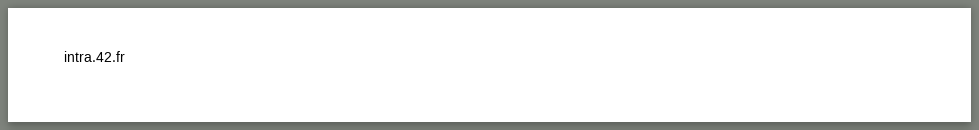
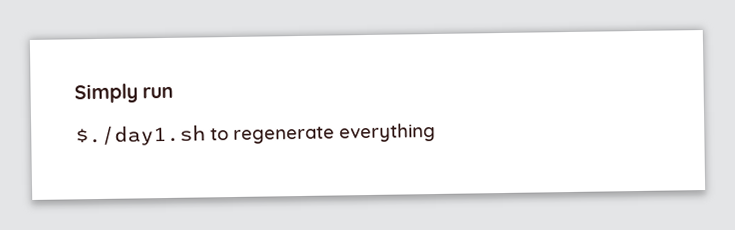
[64,51,125,62] intra.42.fr -> [74,83,175,104] [75,122,436,147] Simply run // $./day1.sh to regenerate everything

